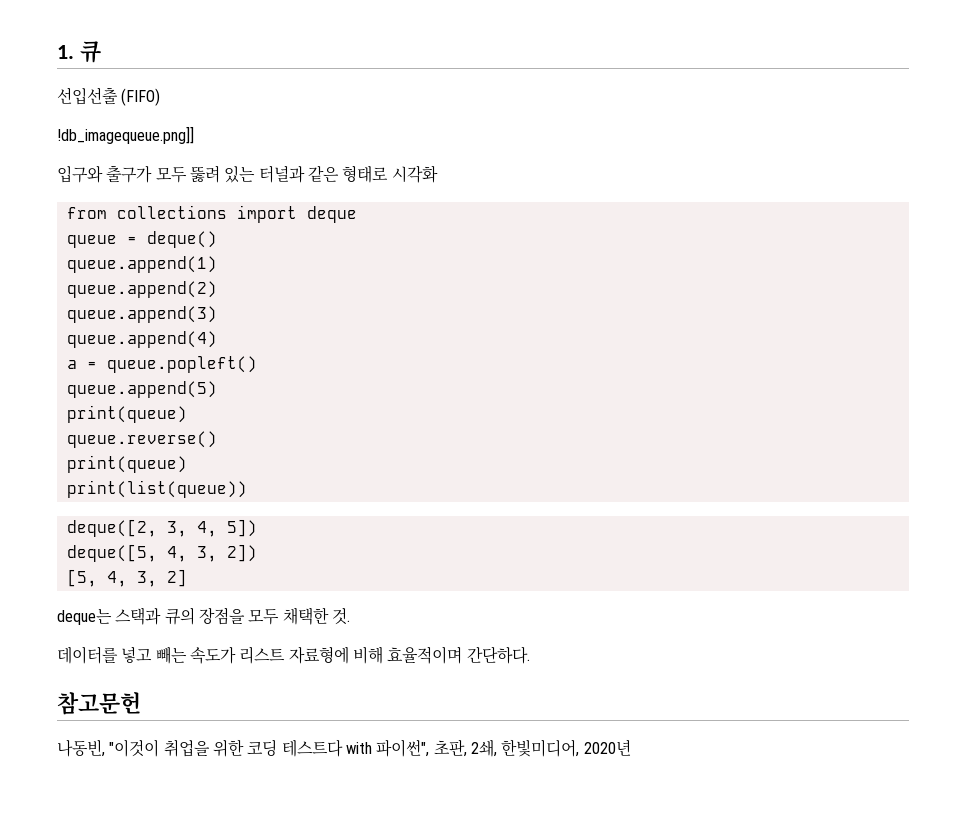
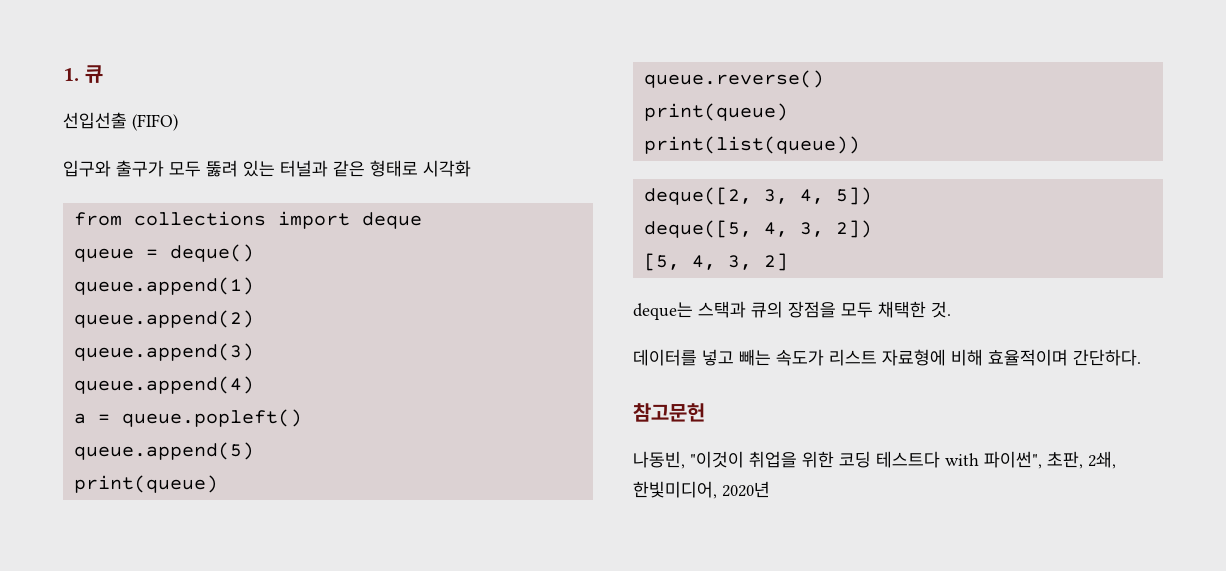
[57,126,194,144] // !db_imagequeue.png]] -> (178, 122) none

